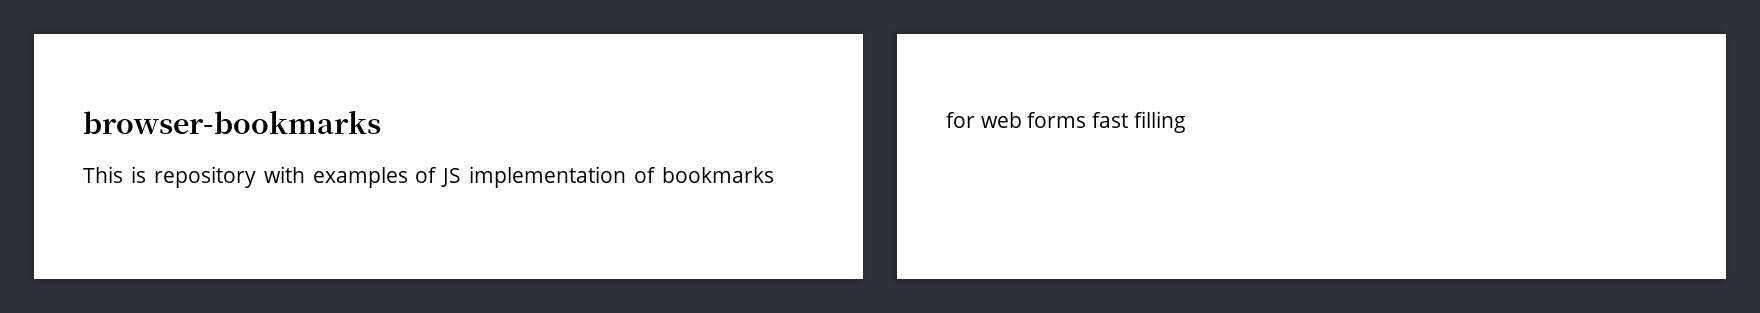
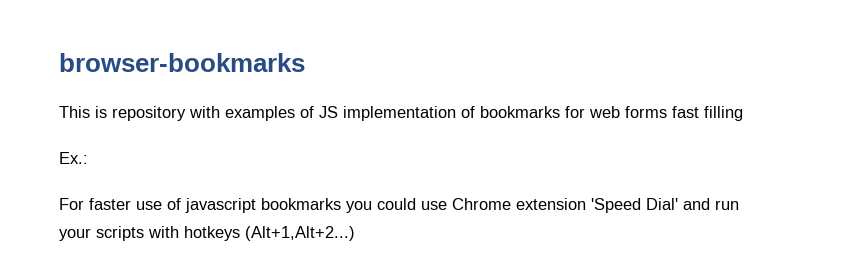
(1186, 122) none -> [59,152,88,164] [59,198,739,213] [59,226,355,241] // Ex.: // For faster use of javascript bookmarks you could use Chrome extension 'Speed Dial' and run your scripts with hotkeys (Alt+1,Alt+2...)

